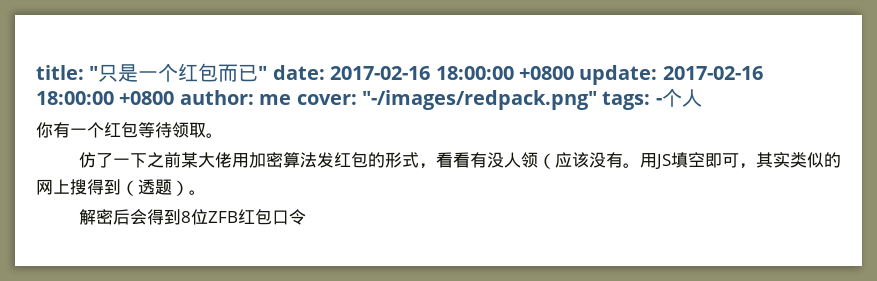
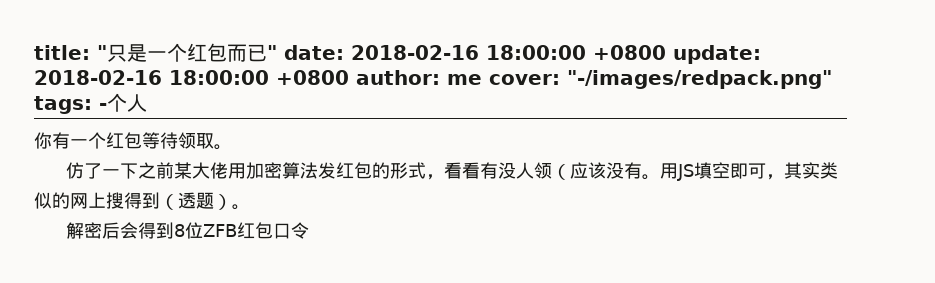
[330,66,431,80] 2017-02-16 -> [351,45,479,60] 2018-02-16
[662,66,763,80] 2017-02-16 -> [34,70,162,85] 2018-02-16

